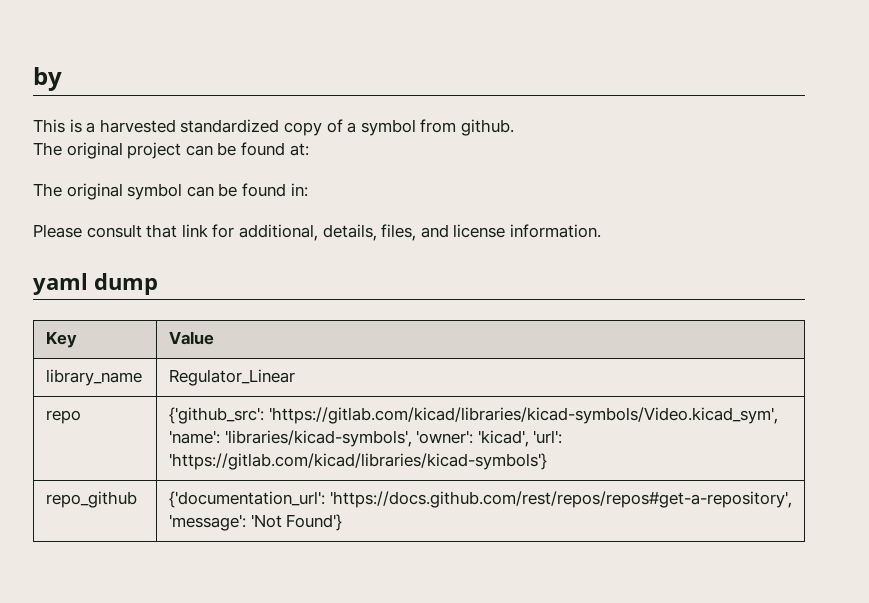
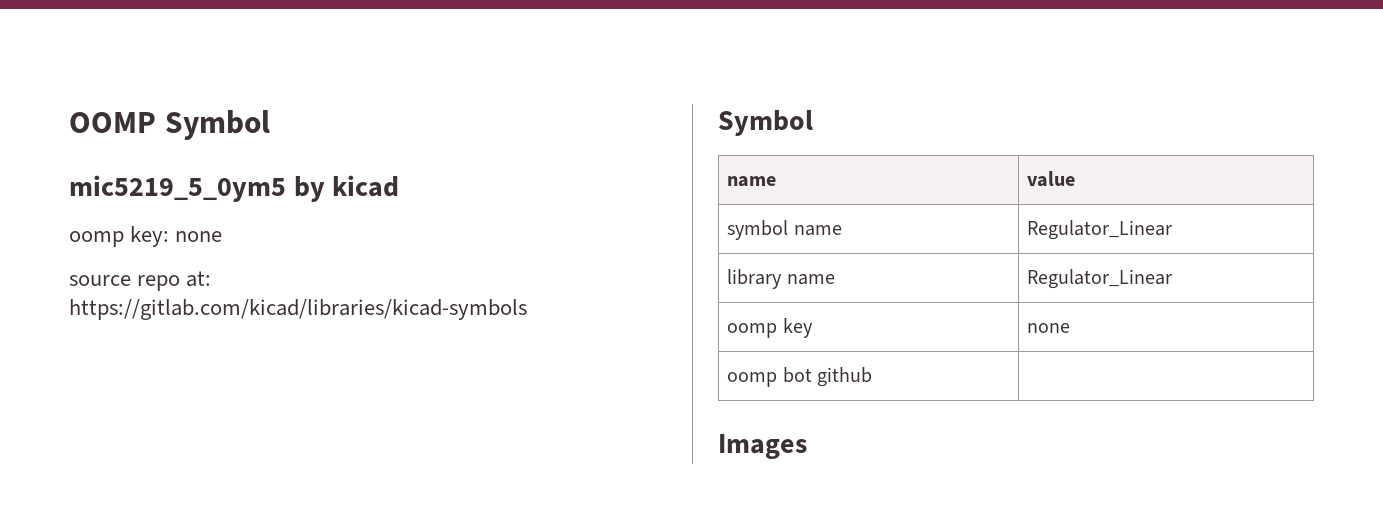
[33,67,62,91] [33,119,514,136] [33,142,309,159] [33,183,308,200] [33,224,601,241] [33,273,158,295] [46,331,78,348] [169,331,215,345] [46,369,143,386] [169,369,296,386] [46,410,82,424] [169,407,778,424] [169,430,563,447] [169,453,548,470] [46,491,138,508] [169,491,792,508] [169,514,343,531] by // This is a harvested standardized copy of a symbol from github. // The original project can be found at: // The original symbol can be found in: // Please consult that link for additional, details, files, and license information. // yaml dump // Key | Value // library_name | Regulator_Linear // repo | {'github_src': 'https://gitlab.com/kicad/libraries/kicad-symbols/Video.kicad_sym', 'name': 'libraries/kicad-symbols', 'owner': 'kicad', 'url': 'https://gitlab.com/kicad/libraries/kicad-symbols'} // repo_github | {'documentation_url': 'https://docs.github.com/rest/repos/repos#get-a-repository', 'message': 'Not Found'} -> [69,110,270,140] [69,175,400,202] [69,226,223,247] [69,271,212,291] [69,299,527,320] [718,110,813,136] [727,176,777,187] [1027,171,1076,187] [727,220,842,240] [1027,220,1173,240] [727,269,835,289] [1027,269,1173,289] [727,318,813,338] [1027,323,1071,333] [727,367,873,387] [718,434,807,459] OOMP Symbol // mic5219_5_0ym5 by kicad // oomp key: none // source repo at: https://gitlab.com/kicad/libraries/kicad-symbols // Symbol // name | value // symbol name | Regulator_Linear // library name | Regulator_Linear // oomp key | none // oomp bot github | // Images

